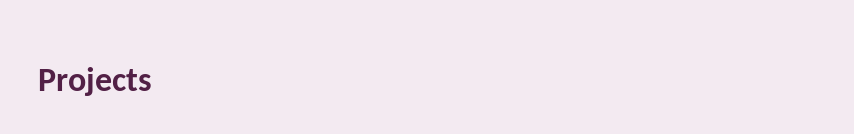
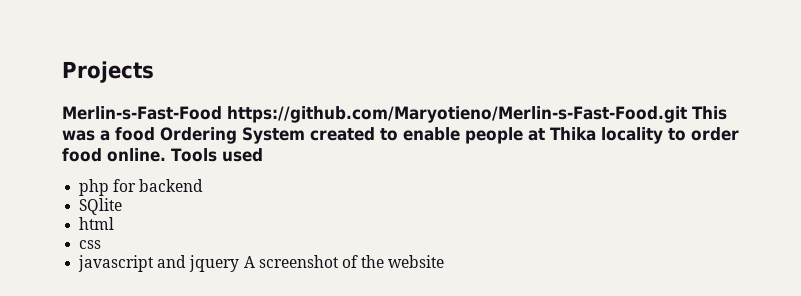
(152, 81) none -> [62,106,727,123] [62,127,739,144] [62,148,263,162] [79,179,204,196] [79,198,123,215] [79,217,115,230] [79,240,102,249] [78,255,445,272] // Merlin-s-Fast-Food https://github.com/Maryotieno/Merlin-s-Fast-Food.git This was a food Ordering System created to enable people at Thika locality to order food online. Tools used // php for backend // SQlite // html // css // javascript and jquery A screenshot of the website

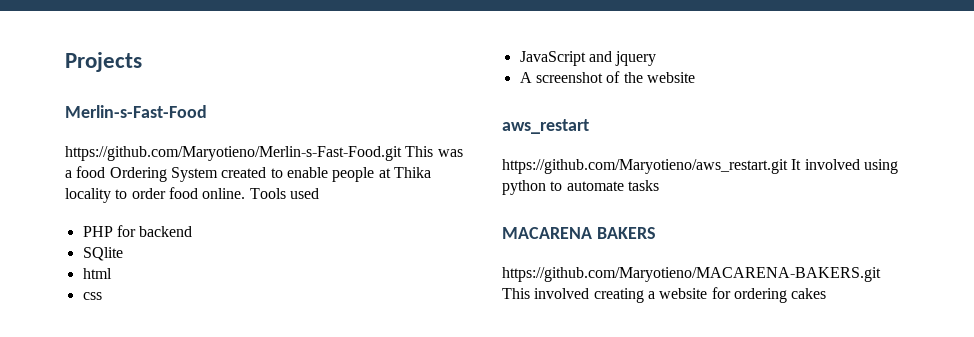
(222, 113) none -> (207, 111) //
[79,179,110,196] php -> [82,226,113,237] PHP
[78,255,155,272] javascript -> [519,51,586,66] JavaScript
(240, 263) none -> (657, 58) //
(445, 261) none -> [502,119,589,134] [502,159,898,174] [502,180,659,195] [502,227,656,239] [502,267,881,282] [502,287,827,303] // aws_restart // https://github.com/Maryotieno/aws_restart.git It involved using python to automate tasks // MACARENA BAKERS // https://github.com/Maryotieno/MACARENA-BAKERS.git This involved creating a website for ordering cakes

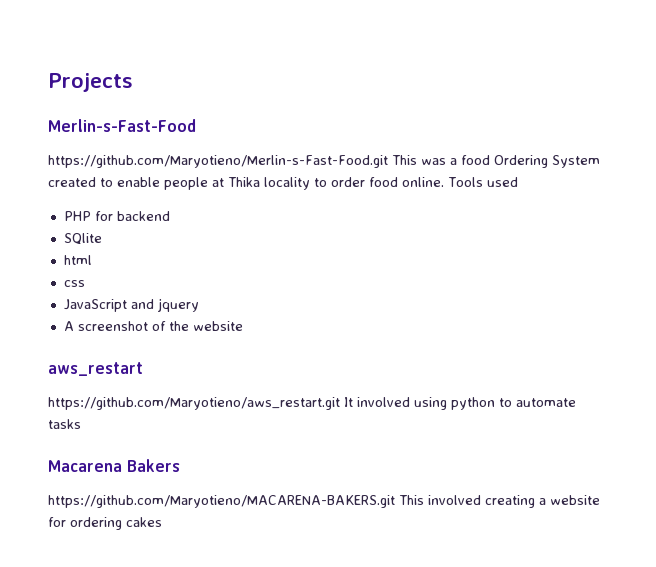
[502,227,656,239] MACARENA BAKERS -> [48,459,180,472] Macarena Bakers

